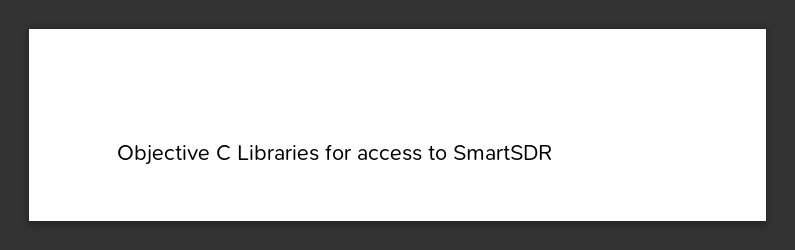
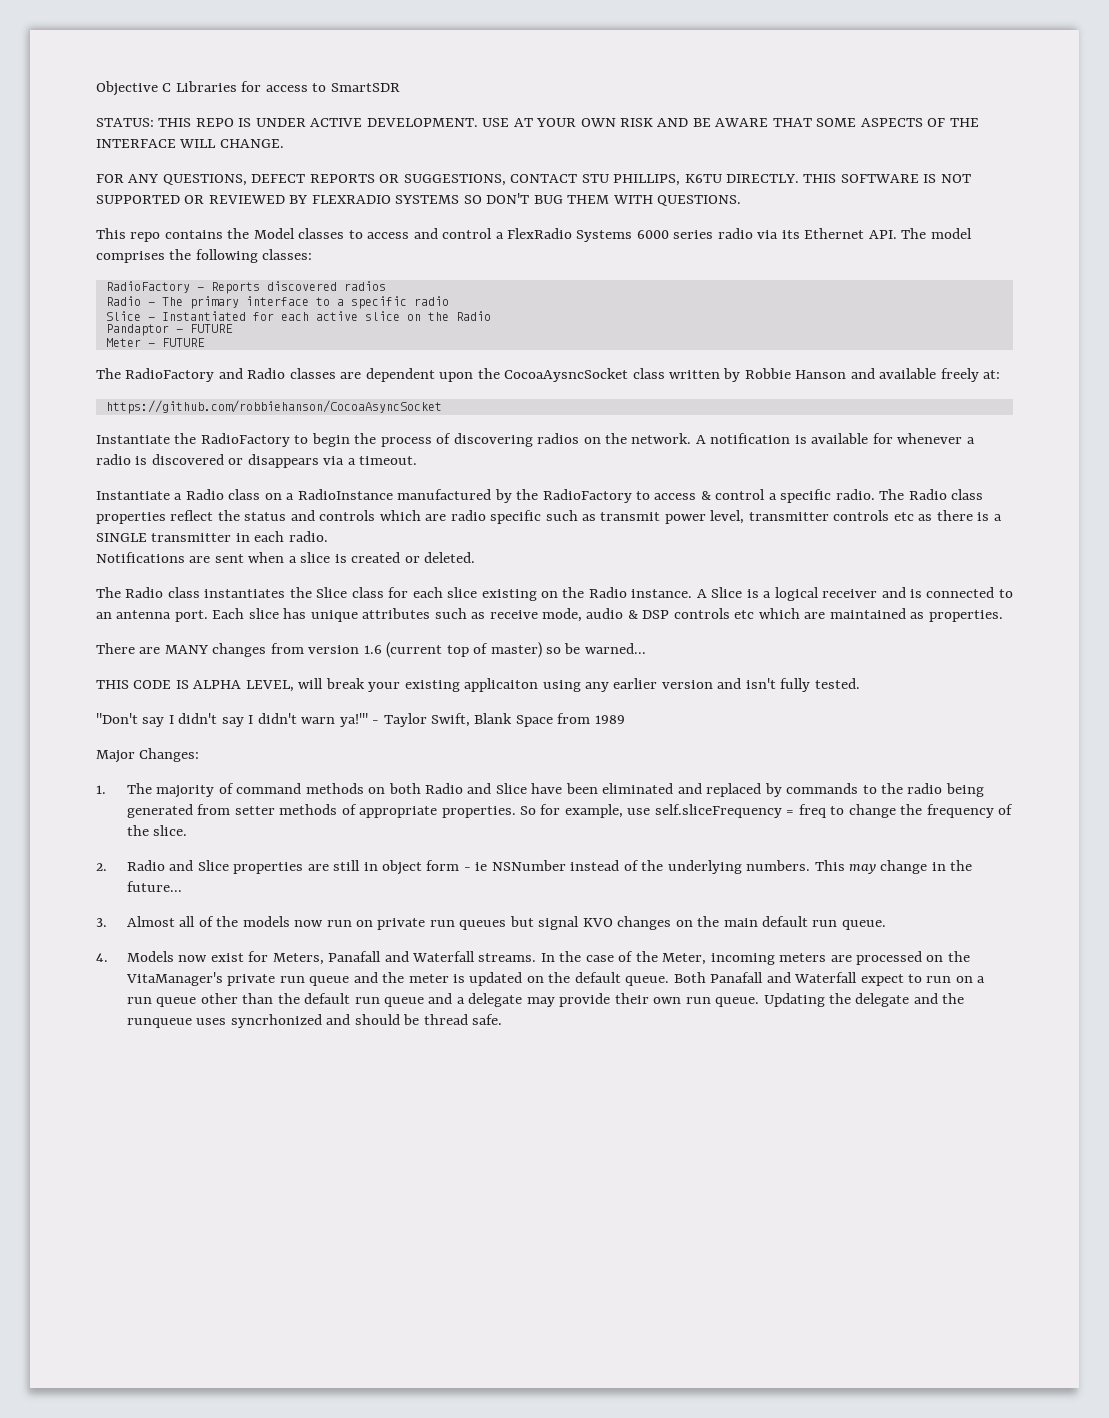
(553, 152) none -> [96,118,979,127] [96,139,284,148] [96,174,971,186] [96,193,742,206] [96,228,972,242] [96,249,313,263] [105,281,386,294] [105,296,449,309] [105,311,491,321] [105,324,233,336] [105,338,205,347] [96,368,1001,382] [105,400,442,414] [96,433,975,447] [96,454,418,468] [96,489,984,503] [96,510,1002,524] [96,531,328,542] [96,552,476,563] [96,587,1013,601] [96,608,1003,622] [96,642,646,658] [96,678,860,692] [96,713,625,727] [96,748,200,763] [96,783,984,798] [126,804,1014,818] [126,825,188,836] [96,860,973,875] [126,881,182,892] [96,916,886,930] [96,951,970,965] [125,972,986,986] [126,993,965,1007] [126,1014,503,1028] // STATUS: THIS REPO IS UNDER ACTIVE DEVELOPMENT. USE AT YOUR OWN RISK AND BE AWARE THAT SOME ASPECTS OF THE INTERFACE WILL CHANGE. // FOR ANY QUESTIONS, DEFECT REPORTS OR SUGGESTIONS, CONTACT STU PHILLIPS, K6TU DIRECTLY. THIS SOFTWARE IS NOT SUPPORTED OR REVIEWED BY FLEXRADIO SYSTEMS SO DON'T BUG THEM WITH QUESTIONS. // This repo contains the Model classes to access and control a FlexRadio Systems 6000 series radio via its Ethernet API. The model comprises the following classes: // RadioFactory - Reports discovered radios // Radio - The primary interface to a specific radio // Slice - Instantiated for each active slice on the Radio // Pandaptor - FUTURE // Meter - FUTURE // The RadioFactory and Radio classes are dependent upon the CocoaAysncSocket class written by Robbie Hanson and available freely at: // https://github.com/robbiehanson/CocoaAsyncSocket // Instantiate the RadioFactory to begin the process of discovering radios on the network. A notification is available for whenever a radio is discovered or disappears via a timeout. // Instantiate a Radio class on a RadioInstance manufactured by the RadioFactory to access & control a specific radio. The Radio class properties reflect the status and controls which are radio specific such as transmit power level, transmitter controls etc as there is a SINGLE transmitter in each radio. // Notifications are sent when a slice is created or deleted. // The Radio class instantiates the Slice class for each slice existing on the Radio instance. A Slice is a logical receiver and is connected to an antenna port. Each slice has unique attributes such as receive mode, audio & DSP controls etc which are maintained as properties. // There are MANY changes from version 1.6 (current top of master) so be warned... // THIS CODE IS ALPHA LEVEL, will break your existing applicaiton using any earlier version and isn't fully tested. // "Don't say I didn't say I didn't warn ya!'" - Taylor Swift, Blank Space from 1989 // Major Changes: // 1. The majority of command methods on both Radio and Slice have been eliminated and replaced by commands to the radio being generated from setter methods of appropriate properties. So for example, use self.sliceFrequency = freq to change the frequency of the slice. // 2. Radio and Slice properties are still in object form - ie NSNumber instead of the underlying numbers. This may change in the future... // 3. Almost all of the models now run on private run queues but signal KVO changes on the main default run queue. // 4. Models now exist for Meters, Panafall and Waterfall streams. In the case of the Meter, incoming meters are processed on the VitaManager's private run queue and the meter is updated on the default queue. Both Panafall and Waterfall expect to run on a run queue other than the default run queue and a delegate may provide their own run queue. Updating the delegate and the runqueue uses syncrhonized and should be thread safe.

